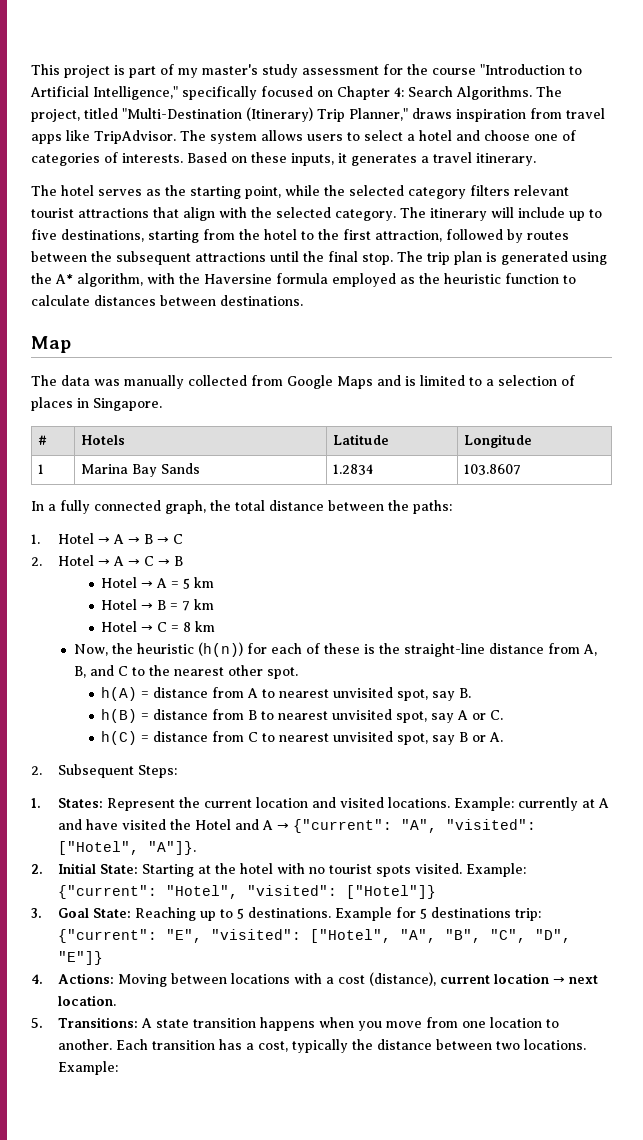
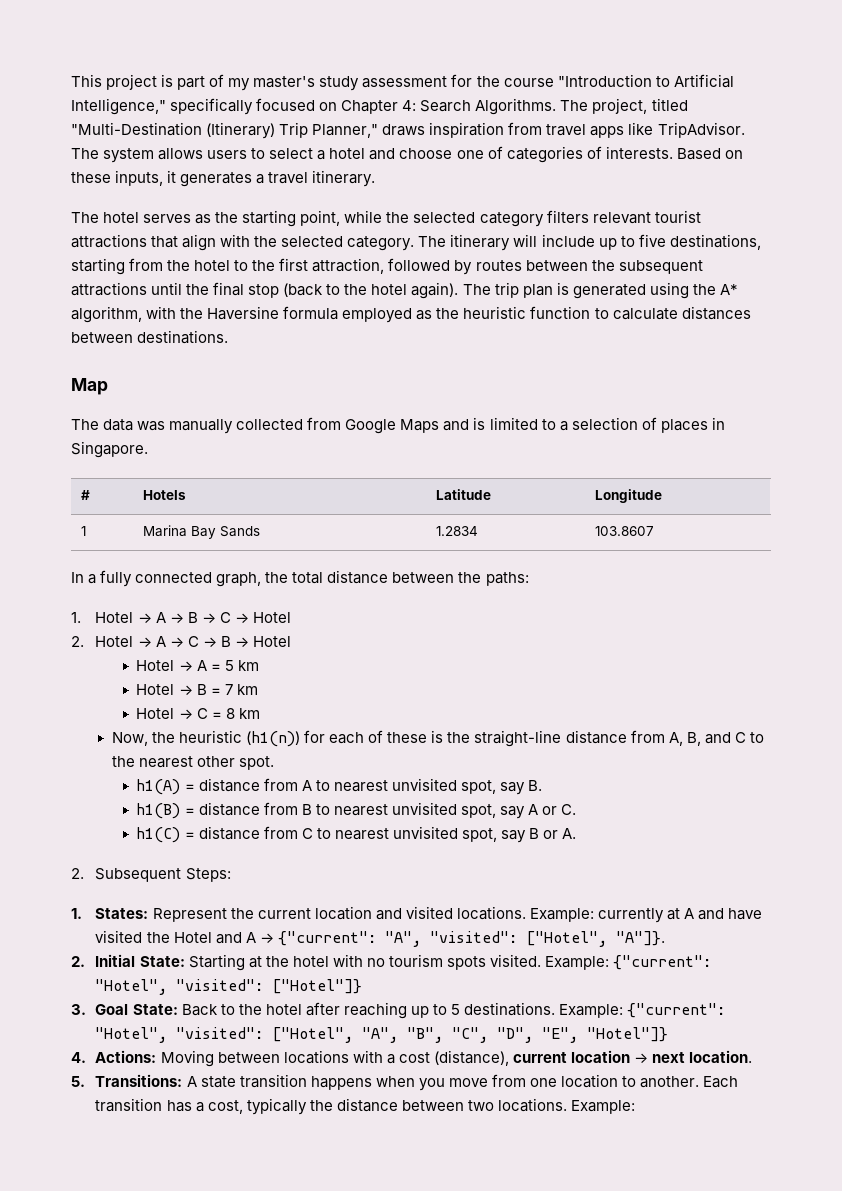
[362,253,393,265] stop. -> [248,282,459,299] stop (back to the hotel again).
(184, 539) none -> [234,612,291,623] → Hotel
(184, 561) none -> [234,636,291,647] → Hotel
[197,642,243,657] (h(n)) -> [246,731,301,747] (h1(n))
[101,687,138,701] h(A) -> [136,779,181,795] h1(A)
[101,709,138,723] h(B) -> [136,803,181,819] h1(B)
[101,731,138,745] h(C) -> [136,827,181,843] h1(C)
[329,864,373,874] tourist -> [388,954,443,967] tourism
[135,907,542,921] [58,929,203,943] Reaching up to 5 destinations. Example for 5 destinations trip: {"current": "E", -> [181,1002,726,1019] [95,1027,168,1043] Back to the hotel after reaching up to 5 destinations. Example: {"current": "Hotel",
[58,951,104,965] "E"]} -> [542,1027,669,1043] "E", "Hotel"]}

